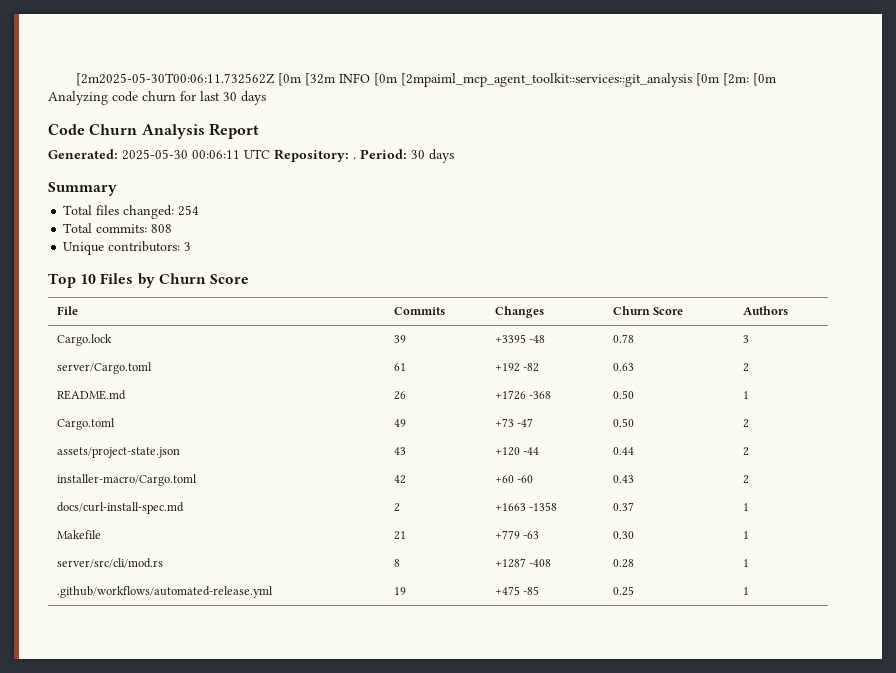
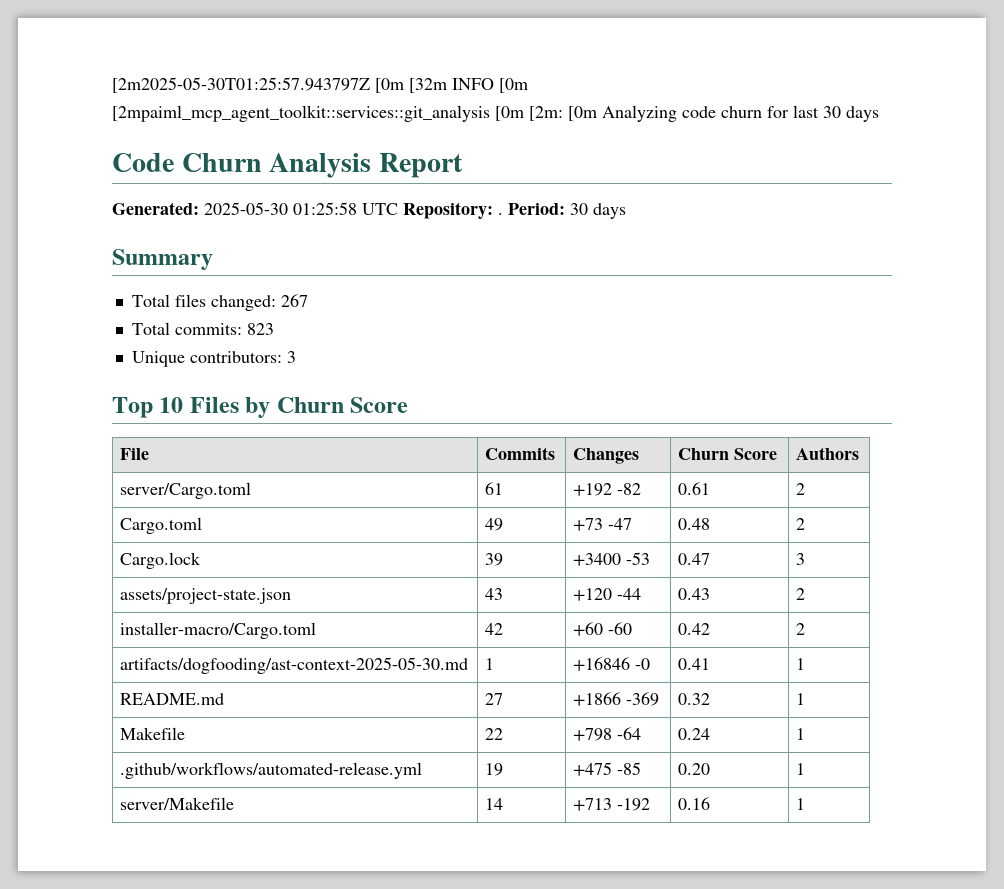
[76,73,276,86] [2m2025-05-30T00:06:11.732562Z -> [112,77,370,93] [2m2025-05-30T01:25:57.943797Z
[192,150,240,159] 00:06:11 -> [293,202,357,215] 01:25:58
[178,205,200,216] 254 -> [280,294,308,307] 267
[151,224,173,233] 808 -> [246,323,274,335] 823
[56,334,112,346] [393,335,406,343] [494,334,546,343] [612,334,634,343] [742,335,749,343] // Cargo.lock | 39 | +3395 -48 | 0.78 | 3 -> (860, 453) none
[612,363,634,371] [742,363,749,372] [56,390,126,400] [393,391,406,400] [494,390,552,400] [612,390,634,399] [742,391,749,399] 0.63 | 2 // README.md | 26 | +1726 -368 | 0.50 | 1 -> [678,482,711,495] [796,483,806,495] 0.61 | 2
[612,418,634,427] [742,419,749,428] 0.50 | 2 -> [678,518,711,530] [796,518,806,530] [120,552,202,569] [485,553,504,566] [573,552,651,566] [678,553,711,565] [796,553,806,565] 0.48 | 2 // Cargo.lock | 39 | +3400 -53 | 0.47 | 3
[612,447,634,455] 0.44 -> [678,588,711,600] 0.43
[612,475,634,483] [742,475,749,484] [56,502,184,514] [393,503,400,512] [494,502,558,511] [612,502,634,511] [742,503,749,511] [56,530,101,539] [393,531,406,540] [494,530,540,539] [612,531,634,539] [742,531,749,539] [56,558,163,568] [393,559,400,567] [494,558,552,568] [612,559,634,568] 0.43 | 2 // docs/curl-install-spec.md | 2 | +1663 -1358 | 0.37 | 1 // Makefile | 21 | +779 -63 | 0.30 | 1 // server/src/cli/mod.rs | 8 | +1287 -408 | 0.28 -> [678,623,711,635] [796,623,806,635] [120,657,469,674] [485,658,495,670] [573,657,651,671] [678,658,711,670] [796,658,806,670] [120,693,225,705] [485,693,504,705] [573,692,660,706] [678,693,711,705] [796,693,806,705] [120,727,186,740] [485,728,504,740] [573,727,642,741] [678,728,711,740] 0.42 | 2 // artifacts/dogfooding/ast-context-2025-05-30.md | 1 | +16846 -0 | 0.41 | 1 // README.md | 27 | +1866 -369 | 0.32 | 1 // Makefile | 22 | +798 -64 | 0.24
[612,586,634,596] [742,587,749,595] 0.25 | 1 -> [678,763,711,775] [796,763,806,775] [120,797,235,810] [485,798,504,810] [573,798,651,811] [678,797,711,810] [796,798,806,810] 0.20 | 1 // server/Makefile | 14 | +713 -192 | 0.16 | 1

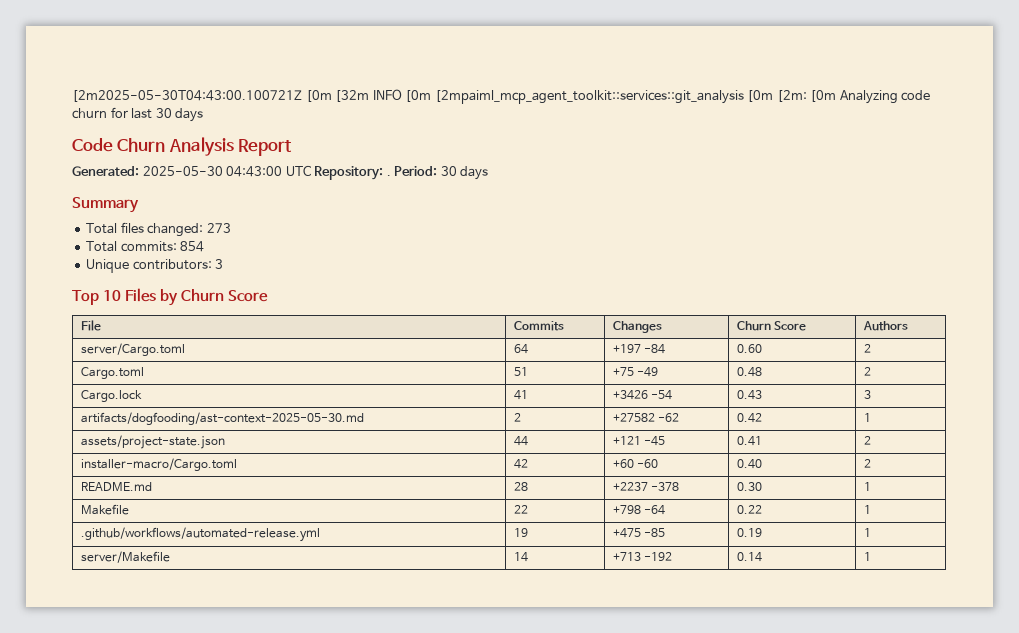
[112,77,370,93] [2m2025-05-30T01:25:57.943797Z -> [72,90,302,102] [2m2025-05-30T04:43:00.100721Z
[293,202,357,215] 01:25:58 -> [226,166,283,177] 04:43:00
[280,294,308,307] 267 -> [206,223,231,233] 273
[246,323,274,335] 823 -> [180,241,205,252] 854
[485,482,504,495] [573,483,642,496] [678,482,711,495] 61 | +192 -82 | 0.61 -> [513,344,528,354] [612,344,665,354] [736,344,762,353] 64 | +197 -84 | 0.60
[485,518,504,531] [573,518,633,531] 49 | +73 -47 -> [513,367,528,376] [612,367,658,377] 51 | +75 -49
[485,553,504,566] [573,552,651,566] [678,553,711,565] [796,553,806,565] [120,588,292,604] [485,588,504,600] [573,588,642,601] [678,588,711,600] 39 | +3400 -53 | 0.47 | 3 // assets/project-state.json | 43 | +120 -44 | 0.43 -> [513,390,528,400] [612,390,672,400] [736,390,762,400] [863,390,871,399] [80,412,364,425] [513,413,521,422] [612,413,679,422] [736,413,762,423] [863,413,871,422] [80,435,225,449] [513,436,528,446] [612,436,665,446] [736,436,762,446] 41 | +3426 -54 | 0.43 | 3 // artifacts/dogfooding/ast-context-2025-05-30.md | 2 | +27582 -62 | 0.42 | 1 // assets/project-state.json | 44 | +121 -45 | 0.41
[678,623,711,635] [796,623,806,635] [120,657,469,674] [485,658,495,670] [573,657,651,671] [678,658,711,670] [796,658,806,670] [120,693,225,705] [485,693,504,705] [573,692,660,706] [678,693,711,705] 0.42 | 2 // artifacts/dogfooding/ast-context-2025-05-30.md | 1 | +16846 -0 | 0.41 | 1 // README.md | 27 | +1866 -369 | 0.32 -> [736,459,762,469] [863,459,871,468] [80,482,152,491] [513,482,528,491] [612,482,679,491] [736,482,762,491] 0.40 | 2 // README.md | 28 | +2237 -378 | 0.30
[678,728,711,740] 0.24 -> [736,505,762,514] 0.22
[678,763,711,775] 0.20 -> [736,528,762,537] 0.19
[678,797,711,810] 0.16 -> [736,552,762,562] 0.14

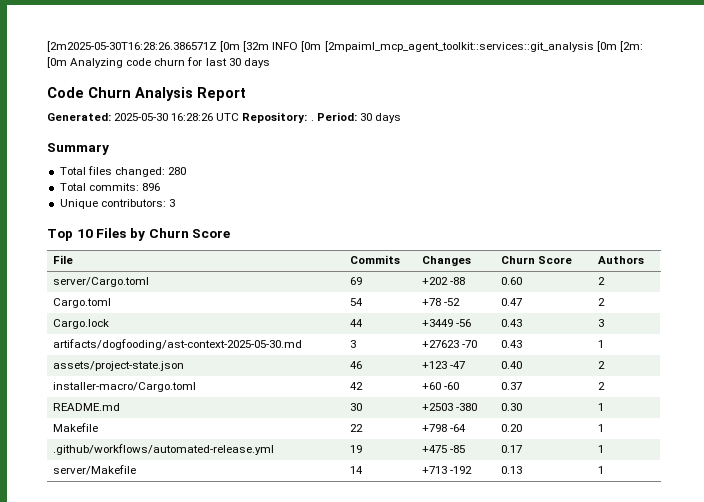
[72,90,302,102] [2m2025-05-30T04:43:00.100721Z -> [47,41,217,52] [2m2025-05-30T16:28:26.386571Z
[226,166,283,177] 04:43:00 -> [171,113,214,121] 16:28:26
[206,223,231,233] 273 -> [167,167,186,175] 280
[180,241,205,252] 854 -> [141,183,160,191] 896
[513,344,528,354] [612,344,665,354] 64 | +197 -84 -> [350,277,363,285] [422,277,466,285] 69 | +202 -88
[513,367,528,376] [612,367,658,377] [736,367,762,377] 51 | +75 -49 | 0.48 -> [350,298,364,306] [422,298,461,306] [501,298,523,306] 54 | +78 -52 | 0.47
[513,390,528,400] [612,390,672,400] 41 | +3426 -54 -> [350,319,364,327] [422,319,472,327] 44 | +3449 -56
[513,413,521,422] [612,413,679,422] [736,413,762,423] [863,413,871,422] [80,435,225,449] [513,436,528,446] [612,436,665,446] [736,436,762,446] 2 | +27582 -62 | 0.42 | 1 // assets/project-state.json | 44 | +121 -45 | 0.41 -> [350,340,357,348] [422,340,478,348] [501,340,523,348] [598,340,605,348] [53,361,185,371] [350,361,363,369] [422,361,466,369] [501,361,523,369] 3 | +27623 -70 | 0.43 | 1 // assets/project-state.json | 46 | +123 -47 | 0.40
[736,459,762,469] 0.40 -> [501,382,523,390] 0.37
[513,482,528,491] [612,482,679,491] 28 | +2237 -378 -> [350,403,363,411] [422,403,478,411] 30 | +2503 -380
[736,505,762,514] 0.22 -> [501,424,523,432] 0.20
[736,528,762,537] 0.19 -> [501,445,523,453] 0.17
[736,552,762,562] 0.14 -> [501,466,523,474] 0.13

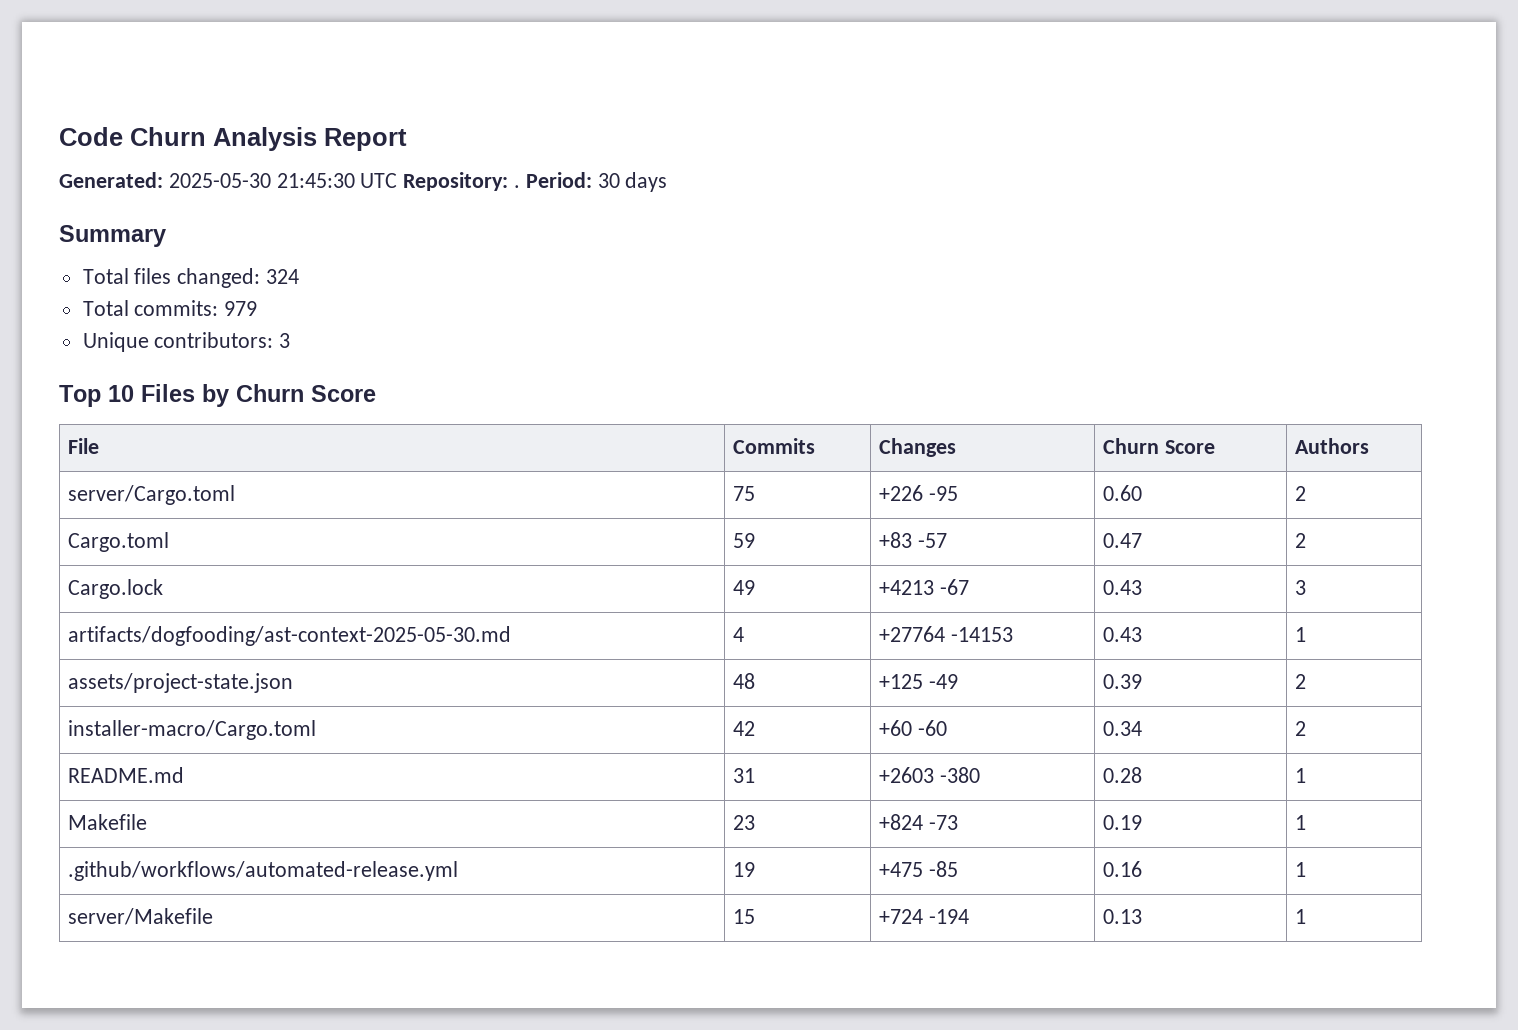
[47,41,643,52] [47,57,270,68] [2m2025-05-30T16:28:26.386571Z [0m [32m INFO [0m [2mpaiml_mcp_agent_toolkit::services::git_analysis [0m [2m: [0m Analyzing code churn for last 30 days // -> (59, 136) none
[171,113,214,121] 16:28:26 -> [276,173,355,188] 21:45:30
[167,167,186,175] 280 -> [266,269,300,284] 324
[141,183,160,191] 896 -> [224,301,258,316] 979
[350,277,363,285] [422,277,466,285] 69 | +202 -88 -> [733,486,756,501] [879,485,959,501] 75 | +226 -95
[350,298,364,306] [422,298,461,306] 54 | +78 -52 -> [733,533,756,548] [879,532,948,548] 59 | +83 -57
[350,319,364,327] [422,319,472,327] 44 | +3449 -56 -> [733,580,756,595] [879,579,970,595] 49 | +4213 -67
[350,340,357,348] [422,340,478,348] 3 | +27623 -70 -> [733,627,745,642] [879,626,1014,642] 4 | +27764 -14153
[350,361,363,369] [422,361,466,369] [501,361,523,369] 46 | +123 -47 | 0.40 -> [733,673,756,689] [879,674,959,689] [1103,674,1143,689] 48 | +125 -49 | 0.39
[501,382,523,390] 0.37 -> [1103,721,1143,736] 0.34
[350,403,363,411] [422,403,454,411] 30 | +2503 -> [733,768,756,783] [879,767,935,783] 31 | +2603
[501,403,523,411] 0.30 -> [1103,767,1143,783] 0.28
[350,424,364,432] [422,424,467,432] [501,424,523,432] 22 | +798 -64 | 0.20 -> [733,815,756,830] [879,814,959,830] [1103,815,1143,830] 23 | +824 -73 | 0.19
[501,445,523,453] 0.17 -> [1103,861,1143,877] 0.16
[350,466,364,474] [422,466,473,474] 14 | +713 -192 -> [733,909,756,924] [879,909,970,924] 15 | +724 -194

